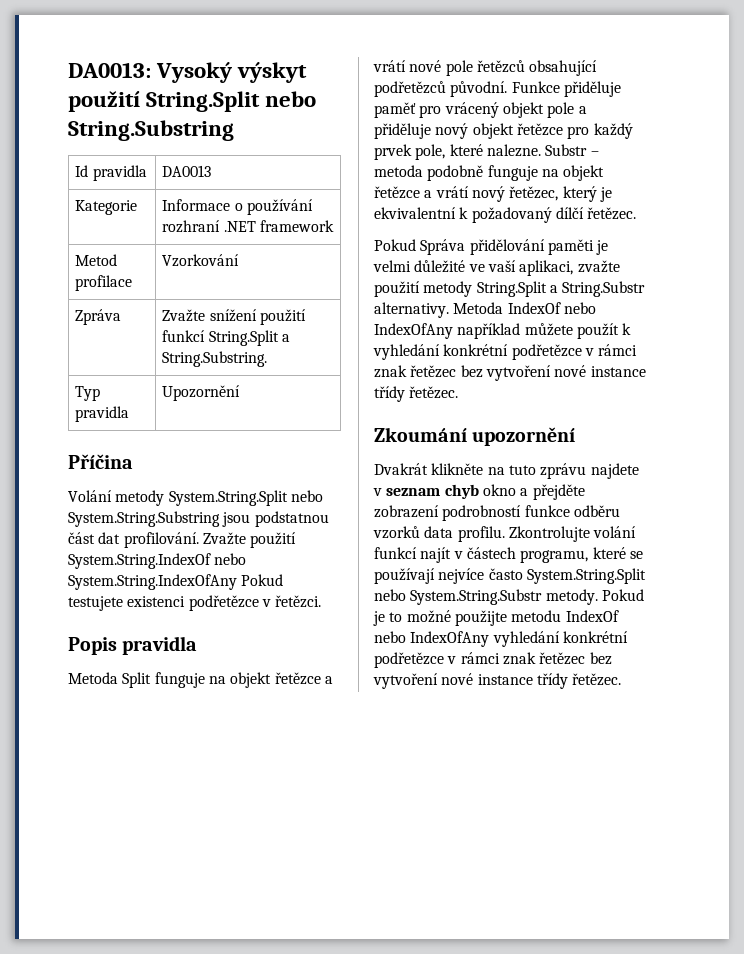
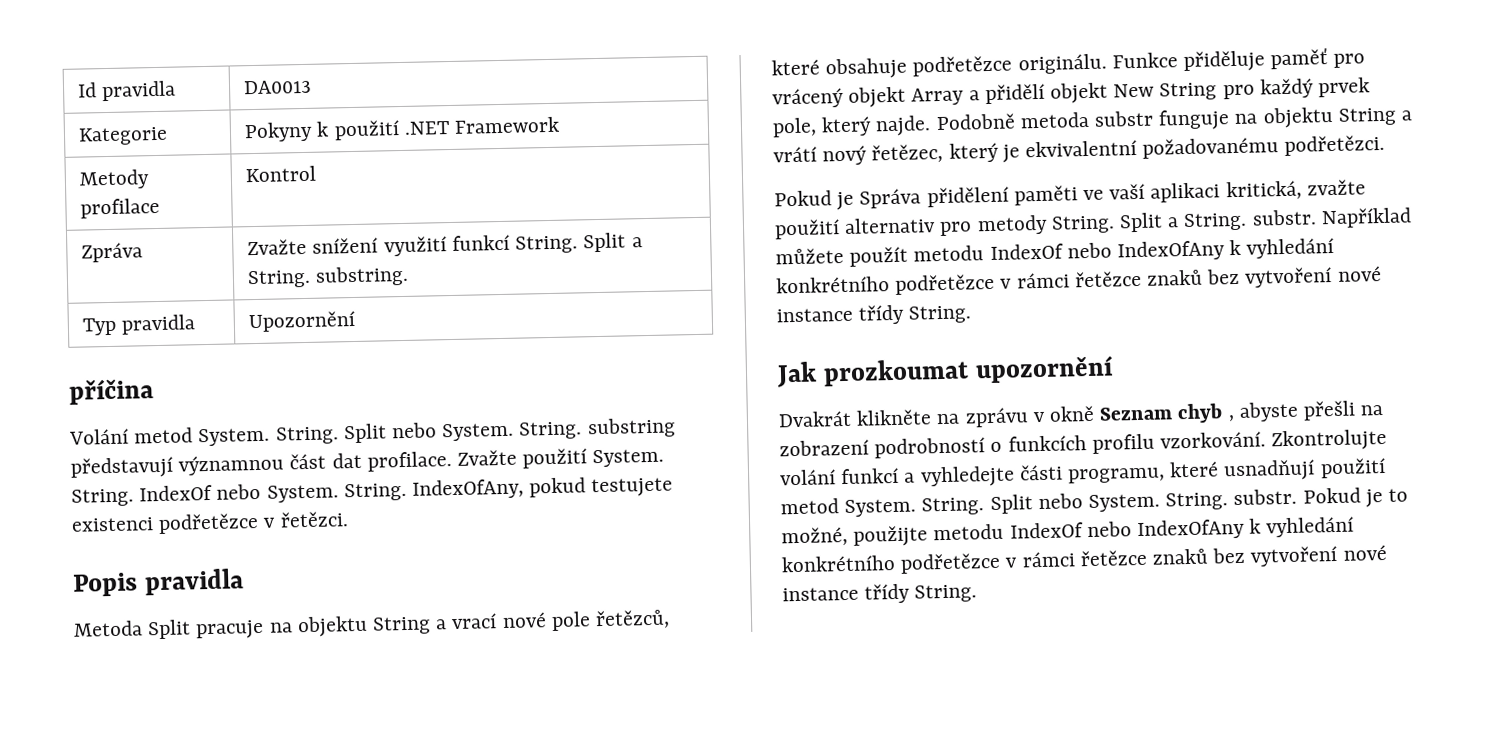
[68,62,308,83] [68,91,317,112] [68,120,234,141] [75,165,147,181] [162,165,212,177] [75,200,138,215] [162,199,314,215] [162,220,335,233] [75,254,118,266] DA0013: Vysoký výskyt použití String.Split nebo String.Substring // Id pravidla | DA0013 // Kategorie | Informace o používání rozhraní .NET framework // Metod -> [77,80,177,102] [243,79,313,95] [78,126,169,146] [244,116,561,143] [79,169,151,190] Id pravidla | DA0013 // Kategorie | Pokyny k použití .NET Framework // Metody
[162,254,240,267] Vzorkování -> [245,165,317,183] Kontrol
[260,309,307,325] [162,330,291,346] [162,351,268,367] použití funkcí String.Split a String.Substring. -> [383,232,643,257] [247,265,410,289] využití funkcí String. Split a String. substring.
[68,454,133,469] Příčina -> [68,378,154,405] příčina
[115,490,323,506] [68,511,329,527] metody System.String.Split nebo System.String.Substring jsou podstatnou -> [133,417,676,447] [70,454,285,479] metod System. String. Split nebo System. String. substring představují významnou
[123,532,199,548] profilování. -> [366,451,452,472] profilace.
[68,553,247,569] [68,574,284,590] System.String.IndexOf nebo System.String.IndexOfAny Pokud -> [592,448,665,468] [71,477,587,507] System. String. IndexOf nebo System. String. IndexOfAny, pokud
[154,672,333,688] [373,60,598,76] [374,81,508,97] funguje na objekt řetězce a vrátí nové pole řetězců obsahující podřetězců původní. -> [195,609,671,640] [771,53,1107,80] pracuje na objektu String a vrací nové pole řetězců, které obsahuje podřetězce originálu.
[547,102,587,118] [374,123,633,139] [374,144,599,160] [374,165,605,181] [374,186,420,199] pole a přiděluje nový objekt řetězce pro každý prvek pole, které nalezne. Substr – metoda podobně funguje na objekt řetězce -> [911,77,1371,106] [772,106,1397,138] Array a přidělí objekt New String pro každý prvek pole, který najde. Podobně metoda substr funguje na objektu String
[459,207,637,223] [374,239,609,255] [373,260,620,276] [374,281,646,297] [374,302,596,318] [374,323,632,339] [373,344,638,360] [374,365,646,381] [374,386,459,402] [374,427,467,442] k požadovaný dílčí řetězec. // Pokud Správa přidělování paměti je velmi důležité ve vaší aplikaci, zvažte použití metody String.Split a String.Substr alternativy. Metoda IndexOf nebo IndexOfAny například můžete použít k vyhledání konkrétní podřetězce v rámci znak řetězec bez vytvoření nové instance třídy řetězec. // Zkoumání -> [1142,134,1386,159] [774,179,1366,211] [774,207,1412,240] [775,237,1335,267] [776,266,1382,295] [776,304,973,325] [776,358,969,388] požadovanému podřetězci. // Pokud je Správa přidělení paměti ve vaší aplikaci kritická, zvažte použití alternativ pro metody String. Split a String. substr. Například můžete použít metodu IndexOf nebo IndexOfAny k vyhledání konkrétního podřetězce v rámci řetězce znaků bez vytvoření nové instance třídy String. // Jak prozkoumat
[508,463,639,479] [373,484,585,500] [374,505,620,521] [373,526,637,542] [374,547,643,563] [374,568,646,584] [374,589,598,605] tuto zprávu najdete v seznam chyb okno a přejděte zobrazení podrobností funkce odběru vzorků data profilu. Zkontrolujte volání funkcí najít v částech programu, které se používají nejvíce často System.String.Split nebo System.String.Substr metody. -> [964,400,1384,428] [779,428,1388,459] [779,457,1386,488] [780,488,1298,518] zprávu v okně Seznam chyb , abyste přešli na zobrazení podrobností o funkcích profilu vzorkování. Zkontrolujte volání funkcí a vyhledejte části programu, které usnadňují použití metod System. String. Split nebo System. String. substr.
[406,610,451,623] možné -> [781,526,848,547] možné,
[492,631,628,647] [374,652,612,668] [373,673,622,689] vyhledání konkrétní podřetězce v rámci znak řetězec bez vytvoření nové instance třídy řetězec. -> [1249,516,1355,538] [781,544,1387,574] [782,583,978,604] k vyhledání konkrétního podřetězce v rámci řetězce znaků bez vytvoření nové instance třídy String.

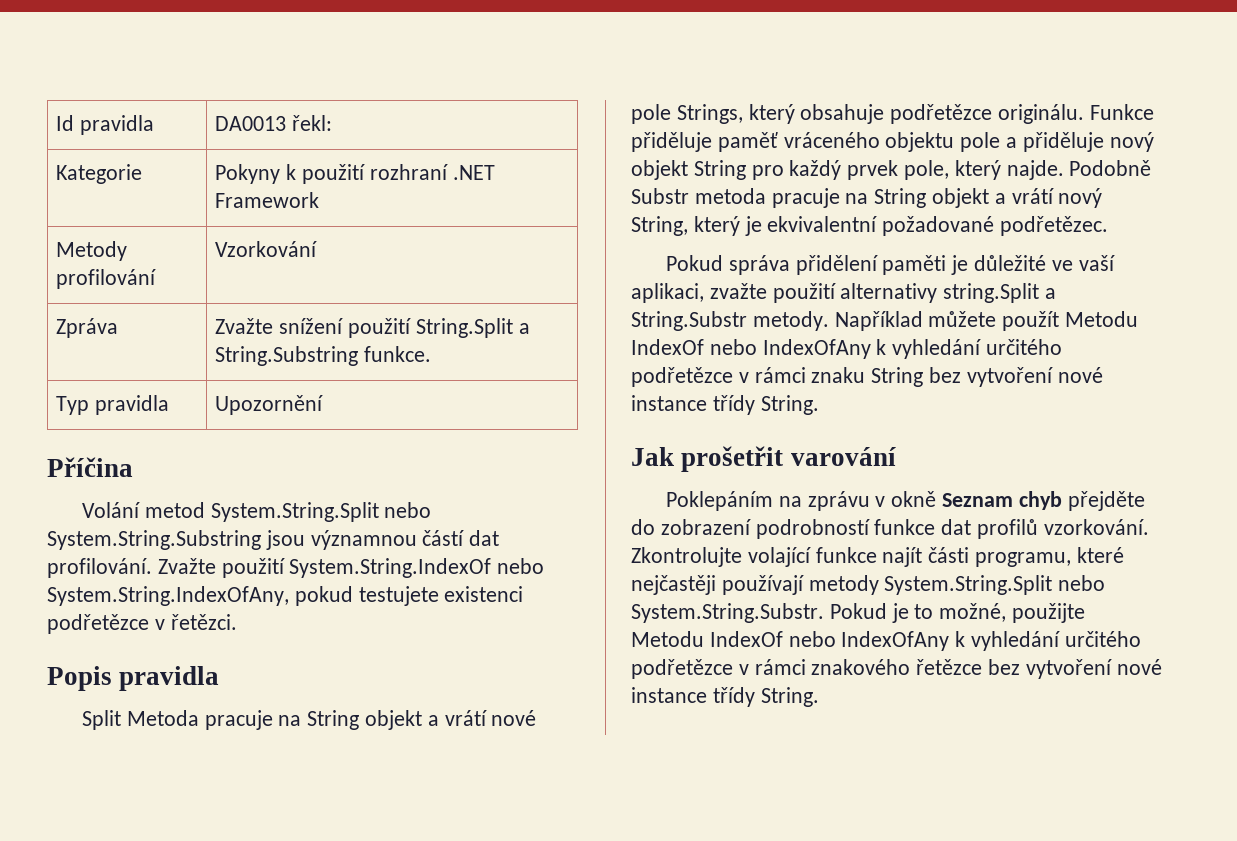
(313, 87) none -> [292,115,333,131] řekl:
(400, 130) none -> [369,164,448,180] rozhraní
[80,197,161,219] [245,165,317,183] profilace | Kontrol -> [56,269,157,289] [215,241,318,257] profilování | Vzorkování
[383,232,643,257] [247,265,410,289] využití funkcí String. Split a String. substring. -> [348,318,530,338] [215,346,432,366] použití String.Split a String.Substring funkce.
[68,378,154,405] příčina -> [47,457,133,477] Příčina
[198,417,676,447] [70,448,665,479] [71,478,525,507] System. String. Split nebo System. String. substring představují významnou část dat profilace. Zvažte použití System. String. IndexOf nebo System. String. IndexOfAny, -> [210,502,432,522] [47,530,500,550] [47,558,545,578] [47,586,289,606] System.String.Split nebo System.String.Substring jsou významnou částí dat profilování. Zvažte použití System.String.IndexOf nebo System.String.IndexOfAny,
[73,609,671,640] [771,59,820,76] Metoda Split pracuje na objektu String a vrací nové pole řetězců, které -> [81,710,537,730] [631,104,795,124] Split Metoda pracuje na String objekt a vrátí nové pole Strings, který
[1333,53,1366,68] [772,82,1155,109] pro vrácený objekt Array a přidělí objekt New -> [783,132,1154,152] [631,160,688,180] vráceného objektu pole a přiděluje nový objekt
[1019,106,1397,131] metoda substr funguje na objektu String -> [631,188,990,208] Substr metoda pracuje na String objekt
[871,143,944,164] řetězec, -> [631,216,688,236] String,
[1142,134,1386,159] [774,179,1366,211] [774,209,1317,240] požadovanému podřetězci. // Pokud je Správa přidělení paměti ve vaší aplikaci kritická, zvažte použití alternativ pro metody String. Split a String. substr. -> [882,216,1109,236] [665,255,1115,275] [631,283,1057,303] [631,311,829,331] požadované podřetězec. // Pokud správa přidělení paměti je důležité ve vaší aplikaci, zvažte použití alternativy string.Split a String.Substr metody.
[913,237,1335,262] [776,269,1204,295] metodu IndexOf nebo IndexOfAny k vyhledání konkrétního podřetězce v rámci řetězce znaků -> [1065,311,1139,327] [631,339,1063,359] [631,367,924,387] Metodu IndexOf nebo IndexOfAny k vyhledání určitého podřetězce v rámci znaku String
[822,355,1114,387] [778,409,933,428] prozkoumat upozornění // Dvakrát klikněte -> [681,446,896,472] [665,491,773,511] prošetřit varování // Poklepáním
[1227,400,1384,422] [779,428,1388,459] [779,457,1386,488] [780,488,1298,518] , abyste přešli na zobrazení podrobností o funkcích profilu vzorkování. Zkontrolujte volání funkcí a vyhledejte části programu, které usnadňují použití metod System. String. Split nebo System. String. substr. -> [1067,491,1145,511] [631,519,1149,539] [631,547,1124,567] [631,575,1106,595] [631,603,824,623] přejděte do zobrazení podrobností funkce dat profilů vzorkování. Zkontrolujte volající funkce najít části programu, které nejčastěji používají metody System.String.Split nebo System.String.Substr.
[933,516,1355,541] [781,548,1209,574] metodu IndexOf nebo IndexOfAny k vyhledání konkrétního podřetězce v rámci řetězce znaků -> [631,631,1141,651] [631,659,983,679] Metodu IndexOf nebo IndexOfAny k vyhledání určitého podřetězce v rámci znakového řetězce

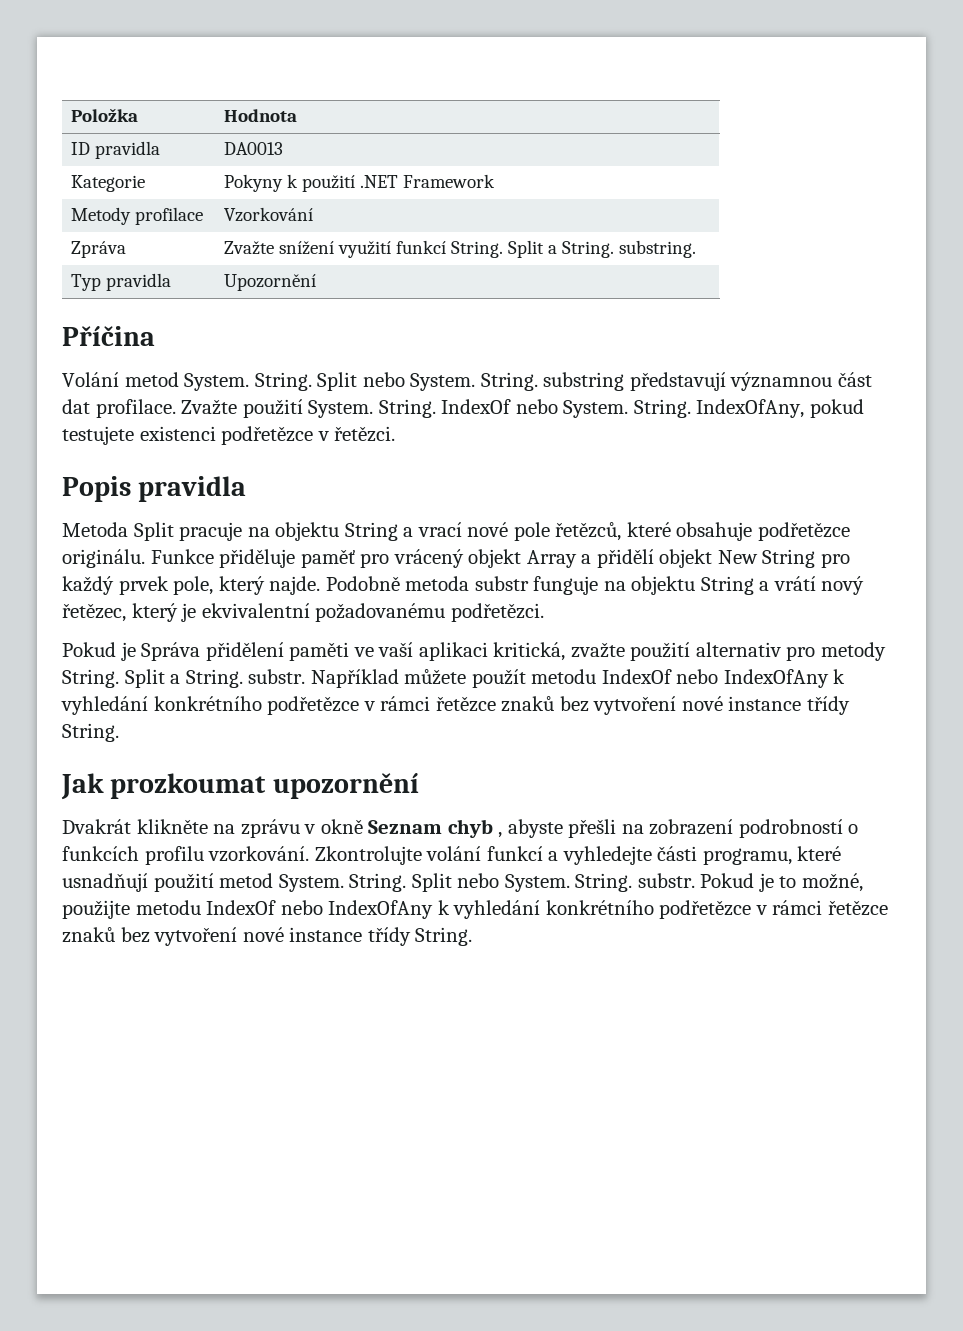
[56,115,75,131] Id -> [71,108,139,122] [224,109,298,122] [71,142,91,155] Položka | Hodnota // ID
[292,115,333,131] řekl: -> (284, 148) none
[369,164,448,180] rozhraní -> (356, 183) none
[56,269,157,289] profilování -> [135,207,204,225] profilace
[348,318,530,338] [215,346,432,366] použití String.Split a String.Substring funkce. -> [338,240,697,258] využití funkcí String. Split a String. substring.
[210,502,432,522] [47,530,500,550] [47,558,545,578] [47,586,289,606] System.String.Split nebo System.String.Substring jsou významnou částí dat profilování. Zvažte použití System.String.IndexOf nebo System.String.IndexOfAny, -> [184,372,872,391] [62,399,805,418] System. String. Split nebo System. String. substring představují významnou část dat profilace. Zvažte použití System. String. IndexOf nebo System. String. IndexOfAny,
[81,710,537,730] [631,104,795,124] Split Metoda pracuje na String objekt a vrátí nové pole Strings, který -> [62,522,671,541] Metoda Split pracuje na objektu String a vrací nové pole řetězců, které
[783,132,1154,152] [631,160,688,180] vráceného objektu pole a přiděluje nový objekt -> [360,549,758,568] pro vrácený objekt Array a přidělí objekt New
[631,188,990,208] Substr metoda pracuje na String objekt -> [405,576,754,595] metoda substr funguje na objektu String
[631,216,688,236] String, -> [62,603,126,622] řetězec,
[882,216,1109,236] [665,255,1115,275] [631,283,1057,303] [631,311,829,331] požadované podřetězec. // Pokud správa přidělení paměti je důležité ve vaší aplikaci, zvažte použití alternativy string.Split a String.Substr metody. -> [315,603,544,622] [62,642,886,661] [62,669,306,688] požadovanému podřetězci. // Pokud je Správa přidělení paměti ve vaší aplikaci kritická, zvažte použití alternativ pro metody String. Split a String. substr.
[1065,311,1139,327] [631,339,1063,359] [631,367,924,387] Metodu IndexOf nebo IndexOfAny k vyhledání určitého podřetězce v rámci znaku String -> [531,669,846,688] [61,696,555,715] metodu IndexOf nebo IndexOfAny k vyhledání konkrétního podřetězce v rámci řetězce znaků
[681,446,896,472] [665,491,773,511] prošetřit varování // Poklepáním -> [110,773,419,799] [62,819,208,834] prozkoumat upozornění // Dvakrát klikněte
[1067,491,1145,511] [631,519,1149,539] [631,547,1124,567] [631,575,1106,595] [631,603,824,623] přejděte do zobrazení podrobností funkce dat profilů vzorkování. Zkontrolujte volající funkce najít části programu, které nejčastěji používají metody System.String.Split nebo System.String.Substr. -> [498,819,859,838] [62,846,842,865] [62,873,695,892] , abyste přešli na zobrazení podrobností o funkcích profilu vzorkování. Zkontrolujte volání funkcí a vyhledejte části programu, které usnadňují použití metod System. String. Split nebo System. String. substr.
[631,631,1141,651] [631,659,983,679] Metodu IndexOf nebo IndexOfAny k vyhledání určitého podřetězce v rámci znakového řetězce -> [135,900,888,919] [62,927,115,943] metodu IndexOf nebo IndexOfAny k vyhledání konkrétního podřetězce v rámci řetězce znaků

